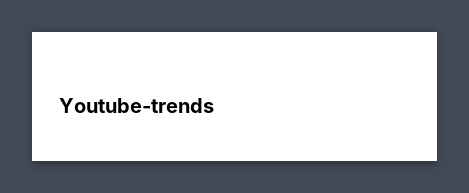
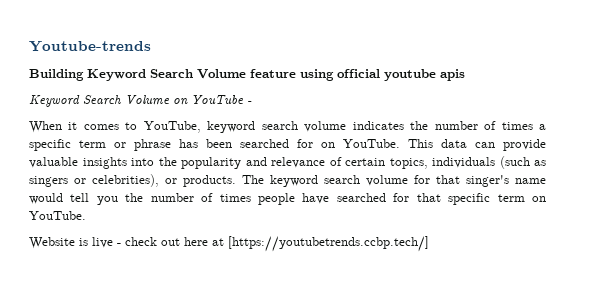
(214, 105) none -> [29,69,465,81] [29,95,252,107] [29,121,546,133] [29,139,546,151] [29,156,546,169] [29,174,546,187] [29,193,547,205] [29,211,86,220] [29,236,429,252] // Building Keyword Search Volume feature using official youtube apis // Keyword Search Volume on YouTube - // When it comes to YouTube, keyword search volume indicates the number of times a specific term or phrase has been searched for on YouTube. This data can provide valuable insights into the popularity and relevance of certain topics, individuals (such as singers or celebrities), or products. The keyword search volume for that singer's name would tell you the number of times people have searched for that specific term on YouTube. // Website is live - check out here at [https://youtubetrends.ccbp.tech/]

